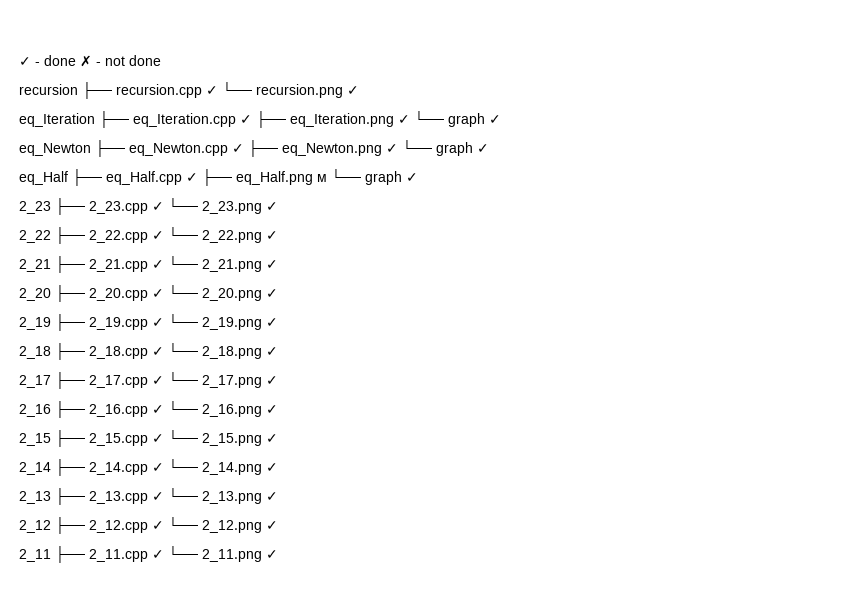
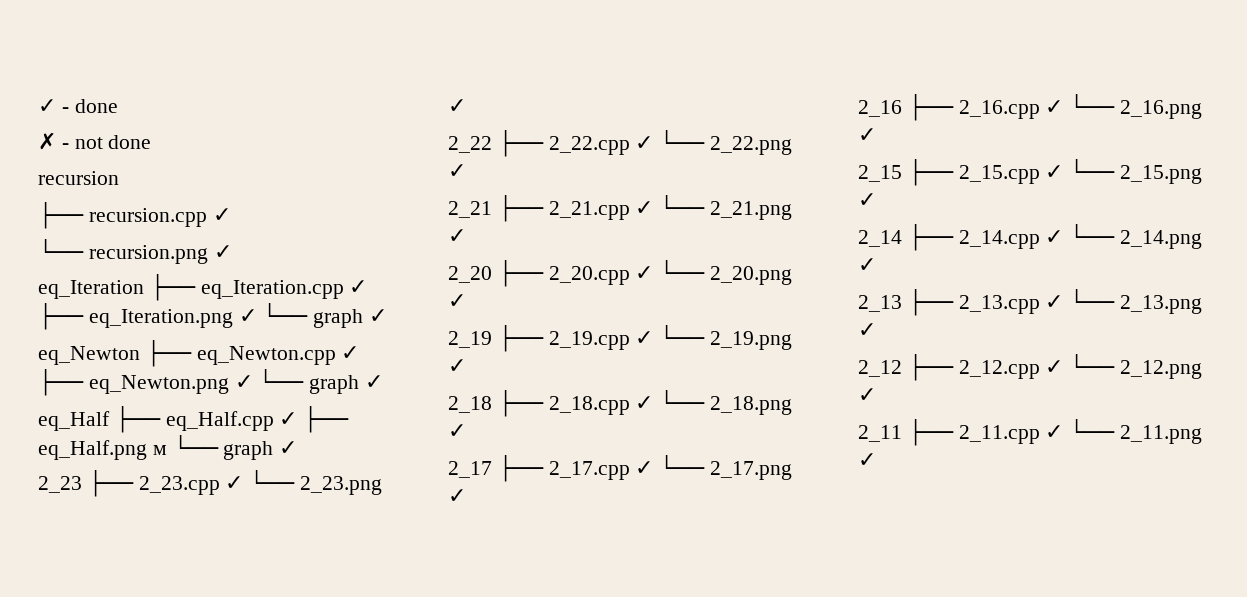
(76, 60) none -> (118, 106) //
(78, 89) none -> (119, 178) //
(218, 90) none -> (231, 215) //

